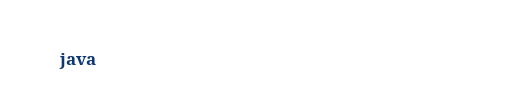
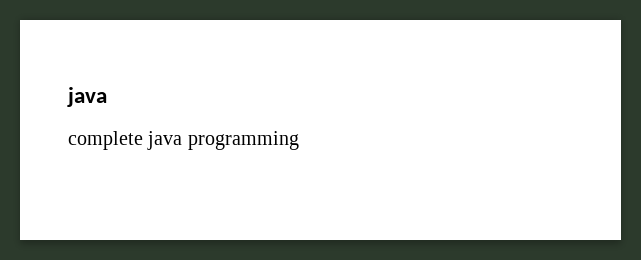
[59,53,96,69] java -> [67,87,107,107] [68,131,299,150] java // complete java programming

